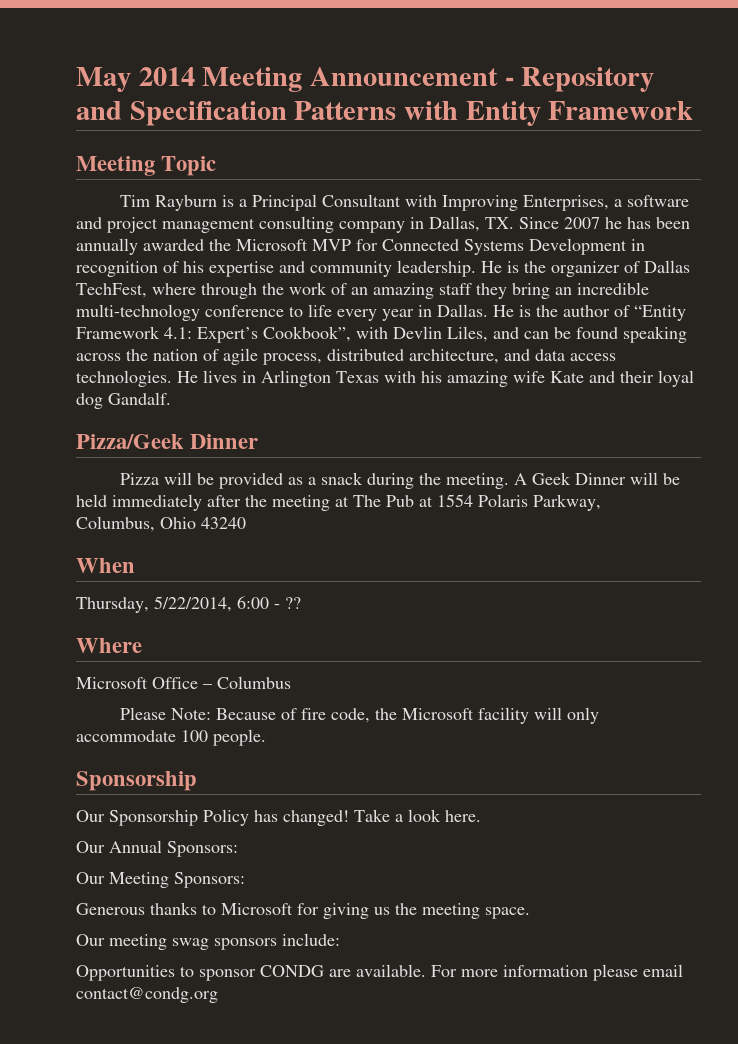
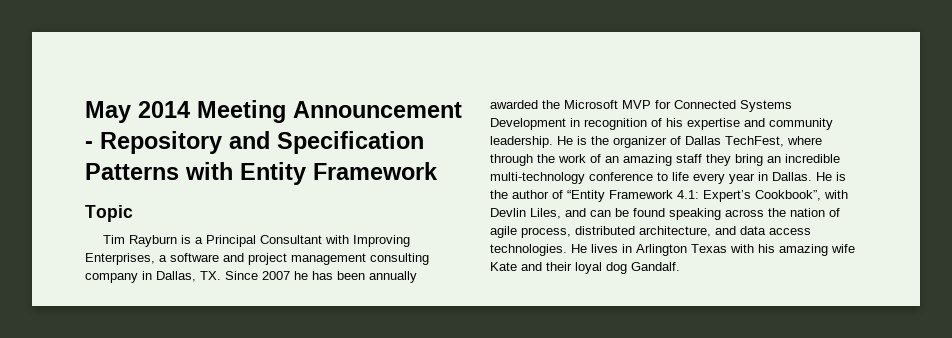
[76,156,155,176] Meeting -> (438, 171) none
[76,434,259,449] [119,472,680,489] [76,494,601,511] [76,516,246,532] [76,558,135,573] [76,596,301,613] [76,638,142,653] [76,676,291,689] [119,707,599,724] [76,729,266,746] [76,771,197,791] [76,809,481,826] [76,840,238,857] [76,872,245,888] [76,902,530,919] [76,933,340,950] [76,964,683,981] [76,987,218,1003] // Pizza/Geek Dinner // Pizza will be provided as a snack during the meeting. A Geek Dinner will be held immediately after the meeting at The Pub at 1554 Polaris Parkway, // Columbus, Ohio 43240 // When // Thursday, 5/22/2014, 6:00 - ?? // Where // Microsoft Office – Columbus // Please Note: Because of fire code, the Microsoft facility will only accommodate 100 people. // Sponsorship // Our Sponsorship Policy has changed! Take a look here. // Our Annual Sponsors: // Our Meeting Sponsors: // Generous thanks to Microsoft for giving us the meeting space. // Our meeting swag sponsors include: // Opportunities to sponsor CONDG are available. For more information please email contact@condg.org -> (680, 266) none

